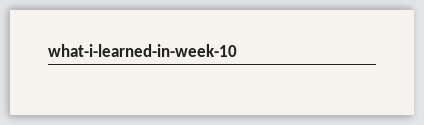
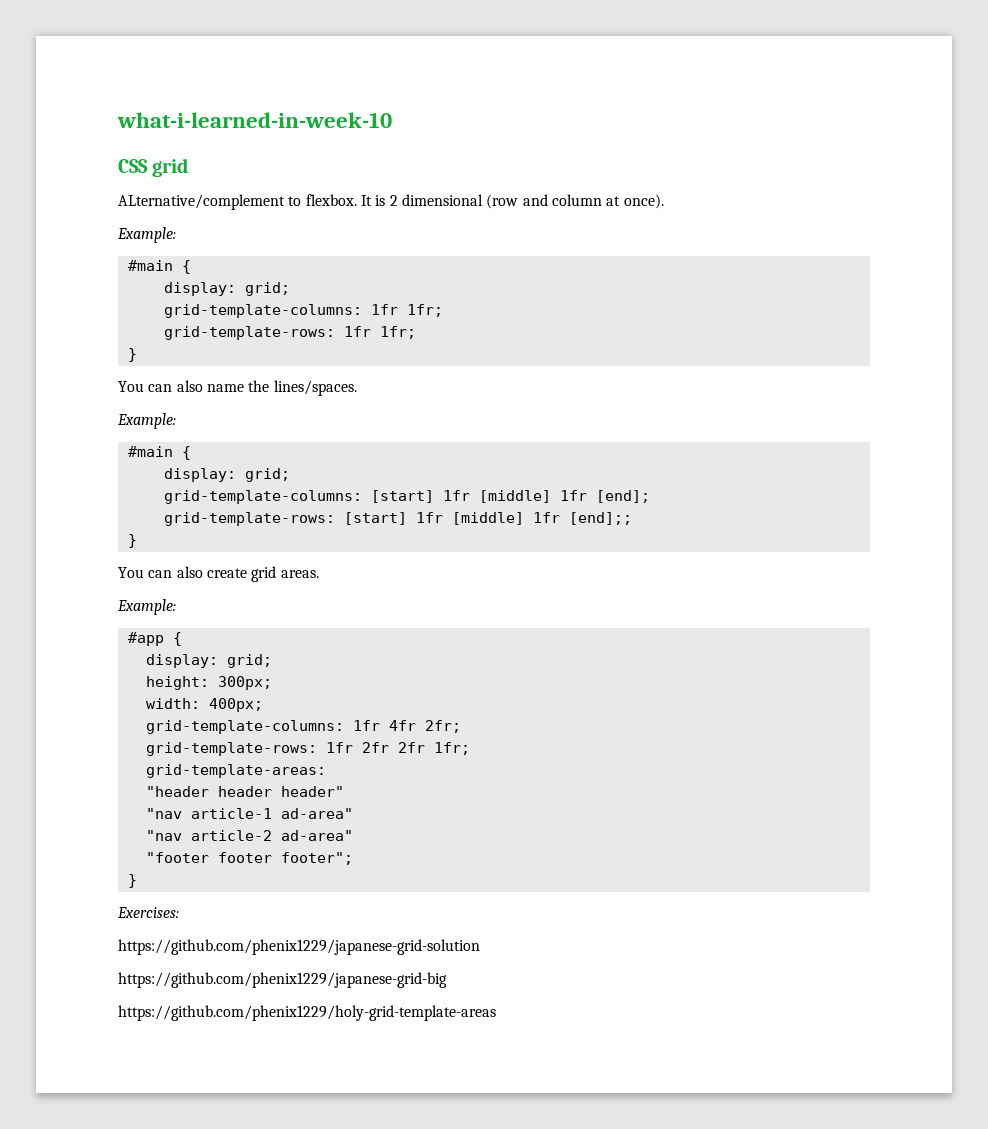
(237, 50) none -> [118,158,189,177] [118,194,664,210] [117,227,176,243] [127,260,191,274] [163,282,290,296] [163,304,443,318] [163,326,416,340] [127,348,137,362] [118,380,357,396] [117,413,176,429] [127,446,191,460] [163,468,290,482] [163,490,650,504] [163,512,632,526] [127,534,137,548] [118,566,319,582] [117,599,176,615] [127,632,182,646] [145,654,272,668] [145,676,272,690] [145,698,263,712] [145,720,461,734] [145,742,470,756] [145,764,326,778] [145,786,344,797] [145,808,353,819] [145,830,353,841] [145,852,353,865] [127,874,137,888] [117,907,179,918] [118,939,480,955] [118,972,447,988] [118,1005,496,1021] // CSS grid // ALternative/complement to flexbox. It is 2 dimensional (row and column at once). // Example: // #main { // display: grid; // grid-template-columns: 1fr 1fr; // grid-template-rows: 1fr 1fr; // } // You can also name the lines/spaces. // Example: // #main { // display: grid; // grid-template-columns: [start] 1fr [middle] 1fr [end]; // grid-template-rows: [start] 1fr [middle] 1fr [end];; // } // You can also create grid areas. // Example: // #app { // display: grid; // height: 300px; // width: 400px; // grid-template-columns: 1fr 4fr 2fr; // grid-template-rows: 1fr 2fr 2fr 1fr; // grid-template-areas: // "header header header" // "nav article-1 ad-area" // "nav article-2 ad-area" // "footer footer footer"; // } // Exercises: // https://github.com/phenix1229/japanese-grid-solution // https://github.com/phenix1229/japanese-grid-big // https://github.com/phenix1229/holy-grid-template-areas

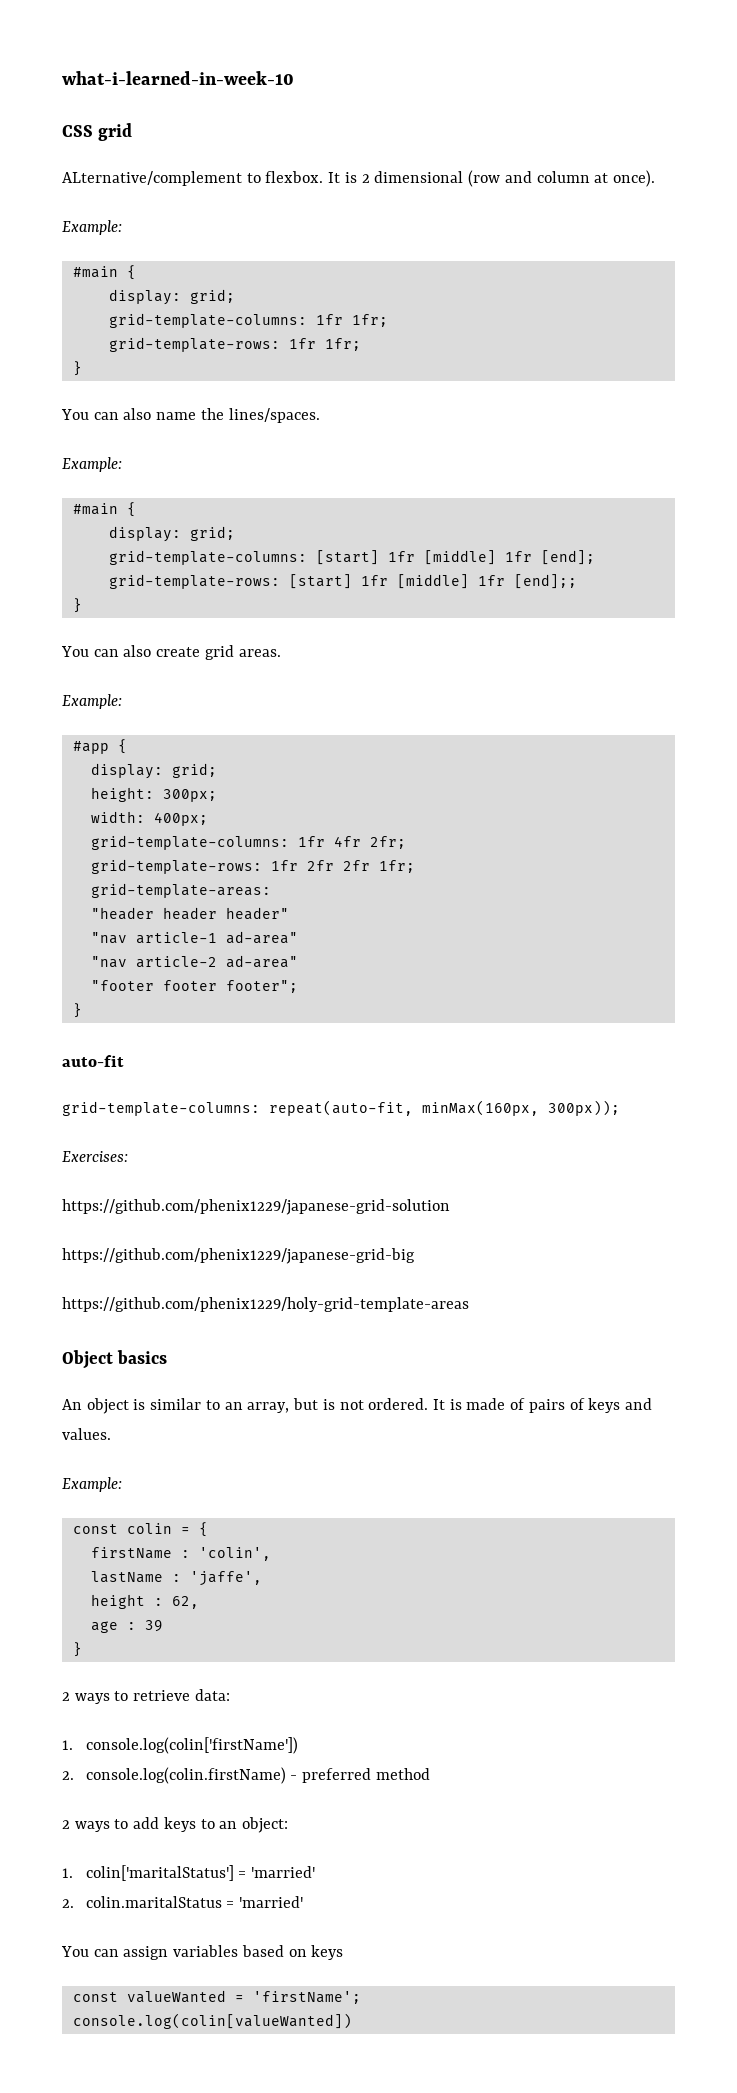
(137, 881) none -> [62,1055,124,1067] [62,1100,620,1116] // auto-fit // grid-template-columns: repeat(auto-fit, minMax(160px, 300px));
(496, 1013) none -> [62,1350,168,1369] [62,1398,653,1414] [62,1428,111,1440] [62,1477,122,1492] [72,1522,208,1537] [90,1547,271,1561] [90,1571,262,1586] [90,1594,199,1609] [90,1620,163,1633] [72,1642,82,1657] [62,1689,230,1704] [62,1737,298,1754] [62,1767,430,1784] [62,1817,289,1833] [62,1865,316,1881] [62,1896,304,1908] [61,1945,344,1960] [72,1990,361,2004] [72,2013,352,2029] // Object basics // An object is similar to an array, but is not ordered. It is made of pairs of keys and values. // Example: // const colin = { // firstName : 'colin', // lastName : 'jaffe', // height : 62, // age : 39 // } // 2 ways to retrieve data: // 1. console.log(colin['firstName']) // 2. console.log(colin.firstName) - preferred method // 2 ways to add keys to an object: // 1. colin['maritalStatus'] = 'married' // 2. colin.maritalStatus = 'married' // You can assign variables based on keys // const valueWanted = 'firstName'; // console.log(colin[valueWanted])

